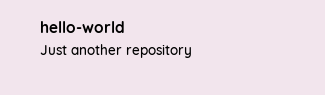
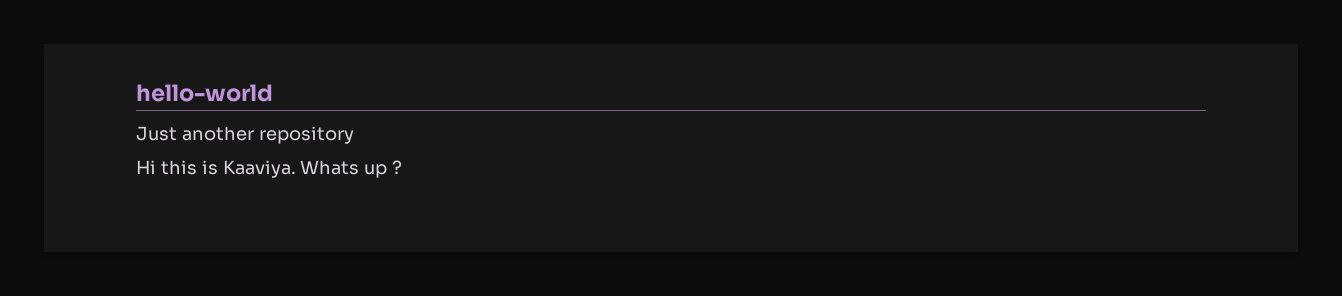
(192, 51) none -> [136,160,403,178] // Hi this is Kaaviya. Whats up ?

